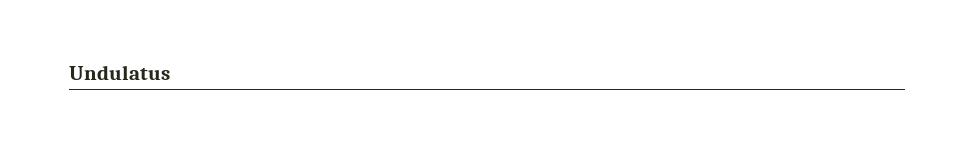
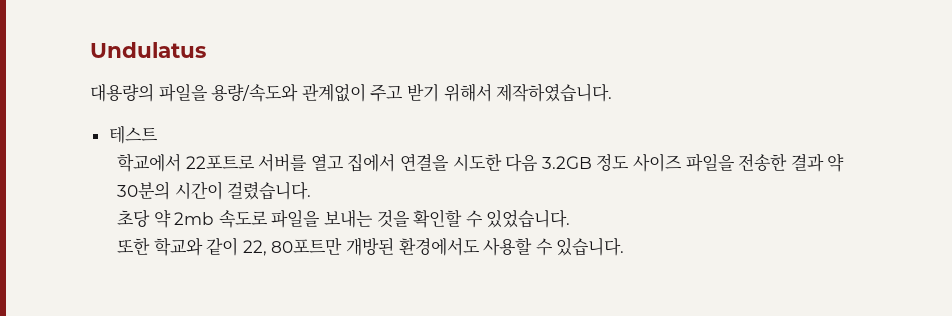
(170, 72) none -> [90,83,613,102] [108,125,158,144] [117,153,845,172] [117,181,312,200] [117,209,571,228] [117,237,625,256] // 대용량의 파일을 용량/속도와 관계없이 주고 받기 위해서 제작하였습니다. // 테스트 // 학교에서 22포트로 서버를 열고 집에서 연결을 시도한 다음 3.2GB 정도 사이즈 파일을 전송한 결과 약 30분의 시간이 걸렸습니다. // 초당 약 2mb 속도로 파일을 보내는 것을 확인할 수 있었습니다. // 또한 학교와 같이 22, 80포트만 개방된 환경에서도 사용할 수 있습니다.

